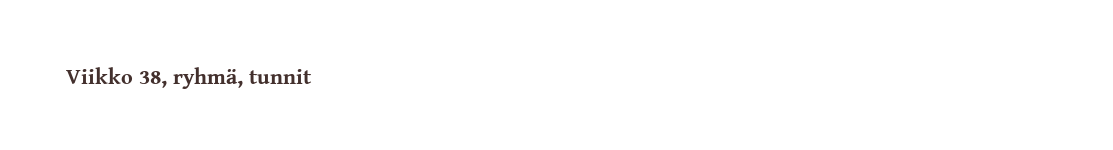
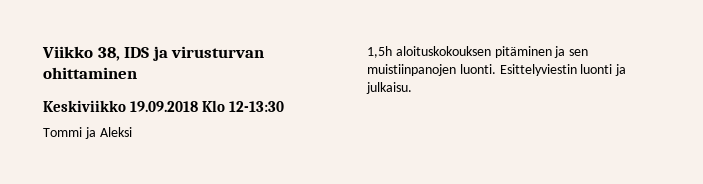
[173,67,312,89] ryhmä, tunnit -> [124,46,265,61] [43,67,137,79] [43,100,284,112] [43,127,132,139] [367,46,589,58] [367,64,627,76] [366,82,412,94] IDS ja virusturvan ohittaminen // Keskiviikko 19.09.2018 Klo 12-13:30 // Tommi ja Aleksi // 1,5h aloituskokouksen pitäminen ja sen muistiinpanojen luonti. Esittelyviestin luonti ja julkaisu.

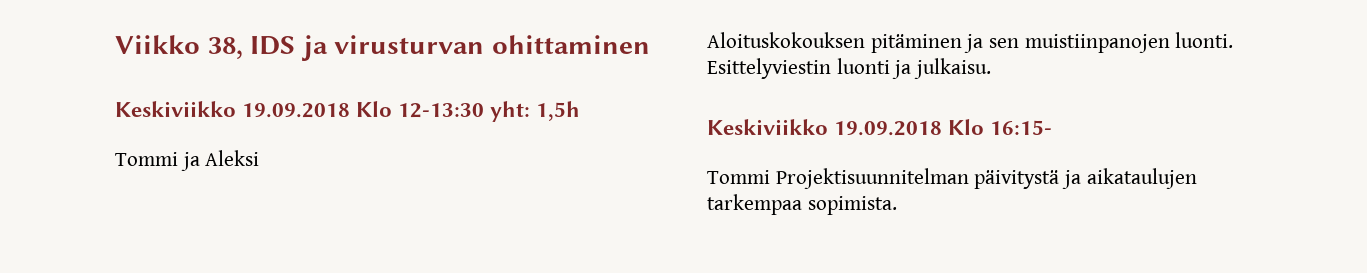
(284, 106) none -> [490,101,581,122] yht: 1,5h
[367,46,491,58] 1,5h aloituskokouksen -> [707,32,865,48] Aloituskokouksen
(412, 88) none -> [707,119,1053,136] [707,168,1197,189] [707,194,897,215] // Keskiviikko 19.09.2018 Klo 16:15- // Tommi Projektisuunnitelman päivitystä ja aikataulujen tarkempaa sopimista.

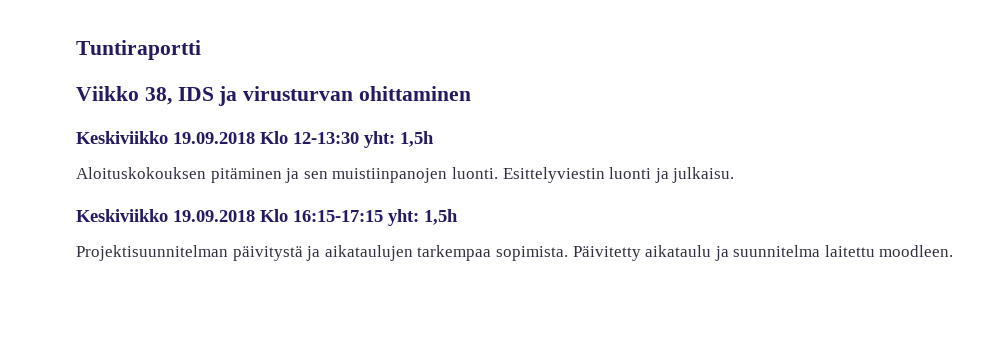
(115, 44) none -> [76,40,201,60] Tuntiraportti //
[115,150,260,171] // Tommi ja Aleksi -> (434, 139) none
[990,120,1053,135] [707,170,770,184] 16:15- // Tommi -> [293,209,458,226] 16:15-17:15 yht: 1,5h //
(897, 205) none -> [572,245,954,261] Päivitetty aikataulu ja suunnitelma laitettu moodleen.

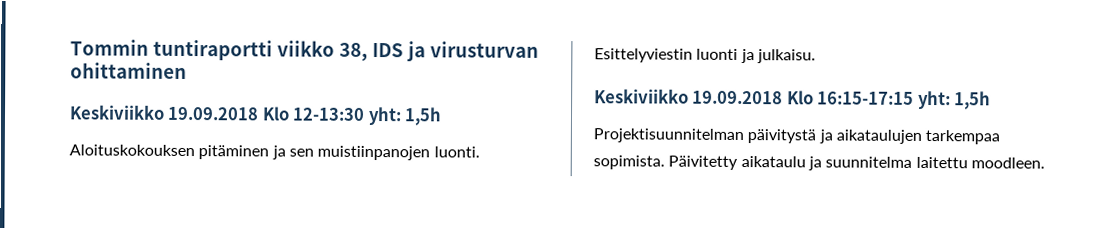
[76,40,201,60] [76,86,139,101] Tuntiraportti // Viikko -> [70,39,335,61] Tommin tuntiraportti viikko

